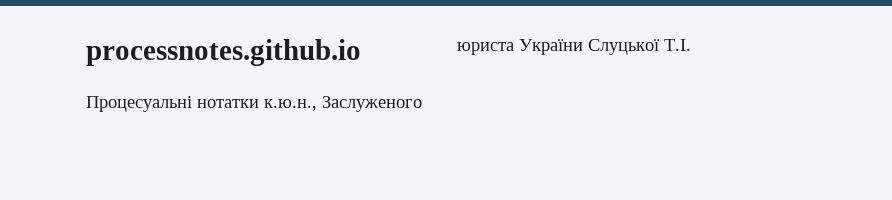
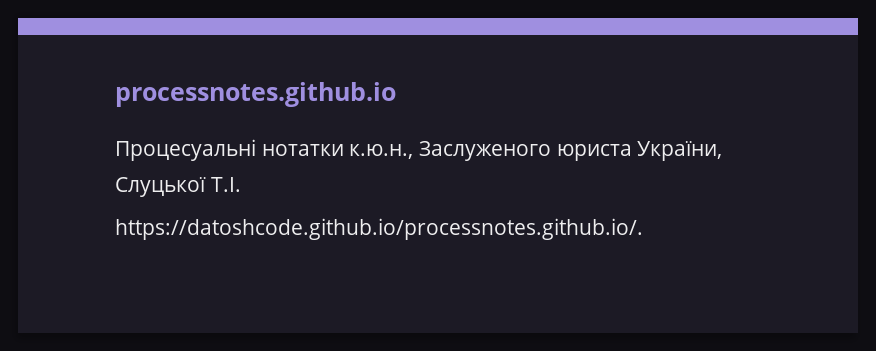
[519,39,583,55] України -> [637,141,723,161] України,
(691, 45) none -> [115,218,643,240] // https://datoshcode.github.io/processnotes.github.io/.

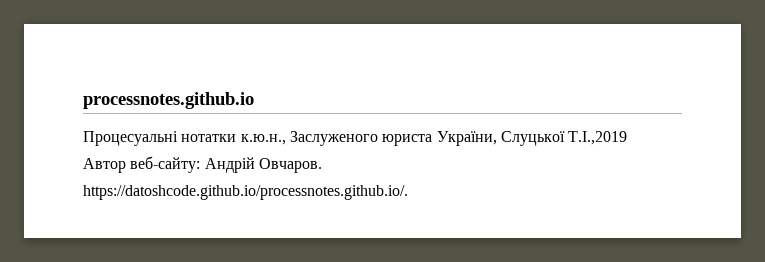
[210,177,241,192] Т.І. -> [568,131,628,145] [83,156,322,173] Т.І.,2019 // Автор веб-сайту: Андрій Овчаров.

